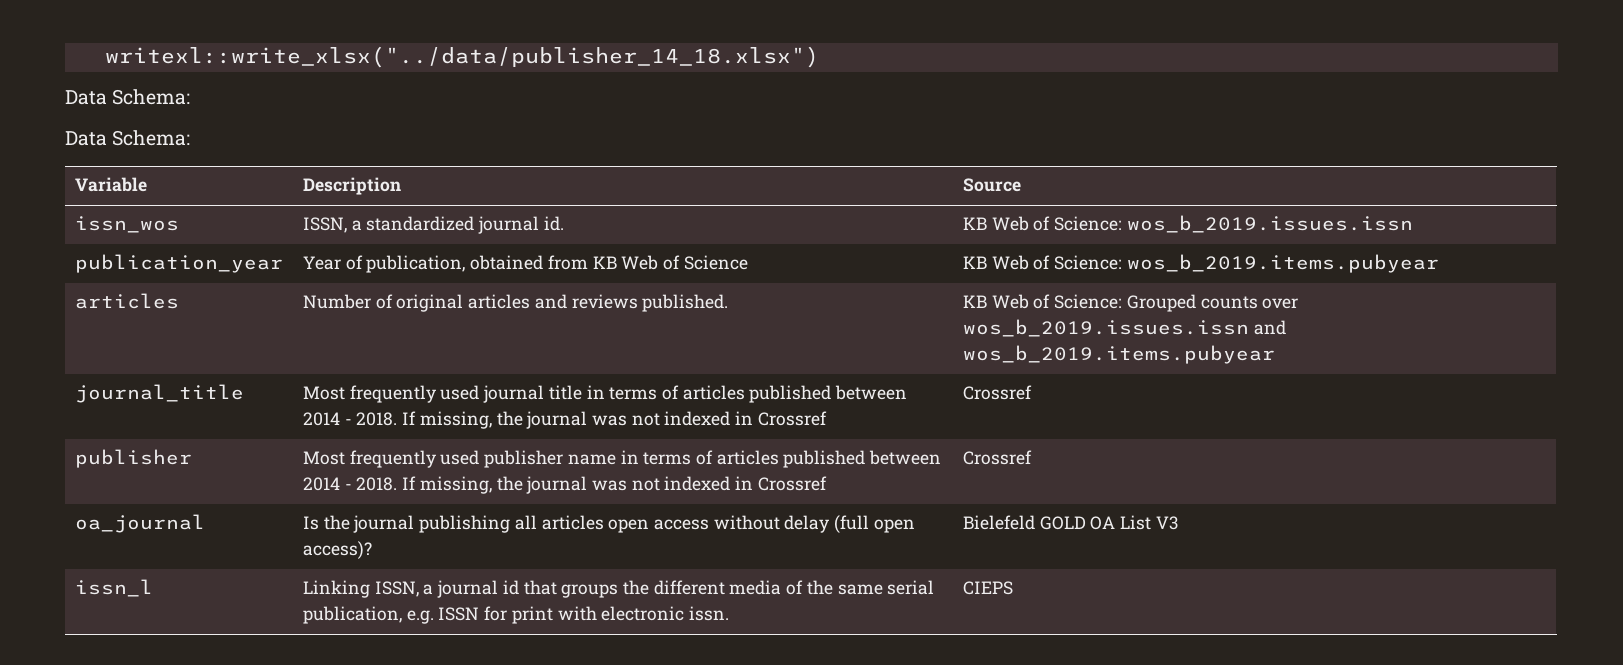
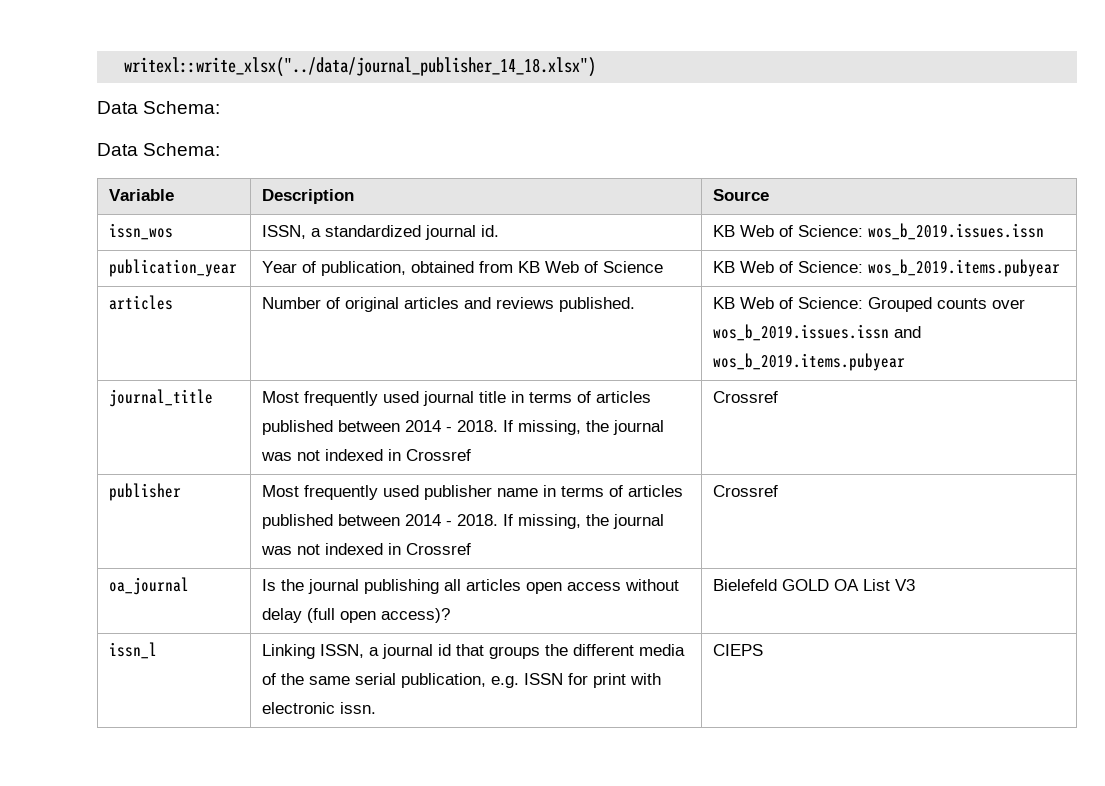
[104,46,819,68] writexl::write_xlsx("../data/publisher_14_18.xlsx") -> [124,57,597,77] writexl::write_xlsx("../data/journal_publisher_14_18.xlsx")

